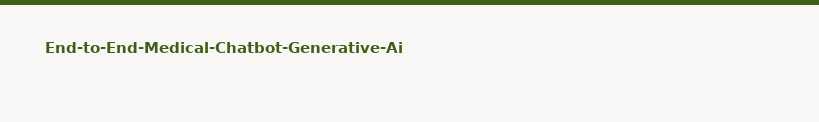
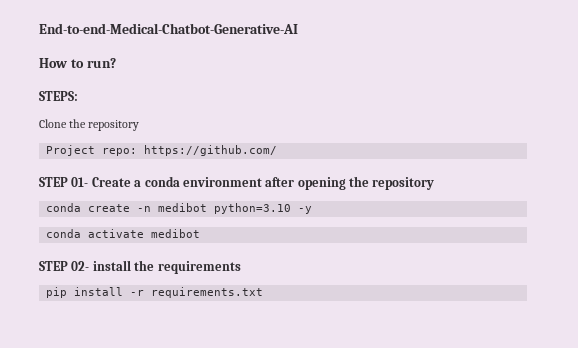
[45,42,403,53] End-to-End-Medical-Chatbot-Generative-Ai -> [39,23,298,34] [39,58,116,68] [39,91,78,101] [39,119,140,131] [46,145,278,156] [39,176,435,190] [46,203,313,214] [46,229,201,238] [39,260,241,274] [46,287,264,298] End-to-end-Medical-Chatbot-Generative-AI // How to run? // STEPS: // Clone the repository // Project repo: https://github.com/ // STEP 01- Create a conda environment after opening the repository // conda create -n medibot python=3.10 -y // conda activate medibot // STEP 02- install the requirements // pip install -r requirements.txt

